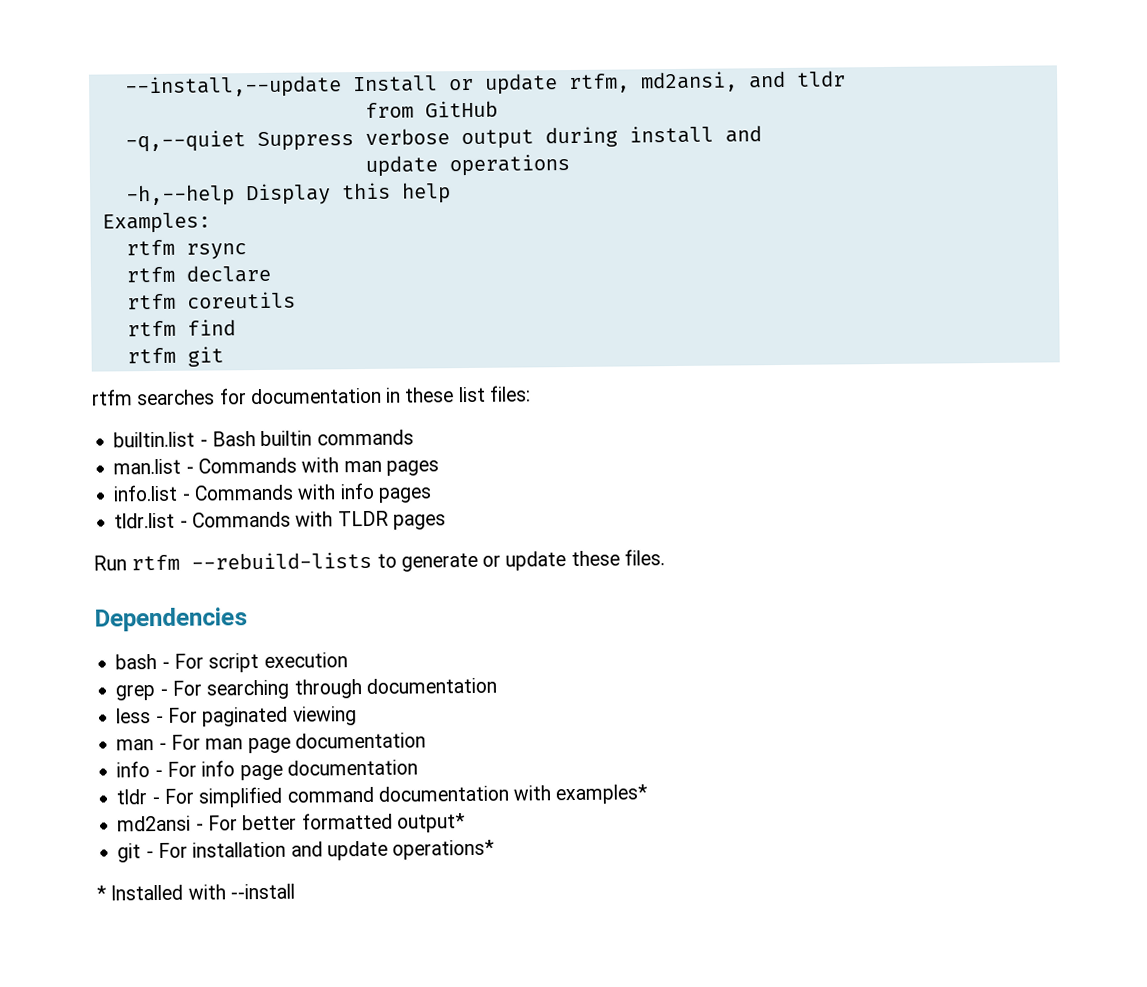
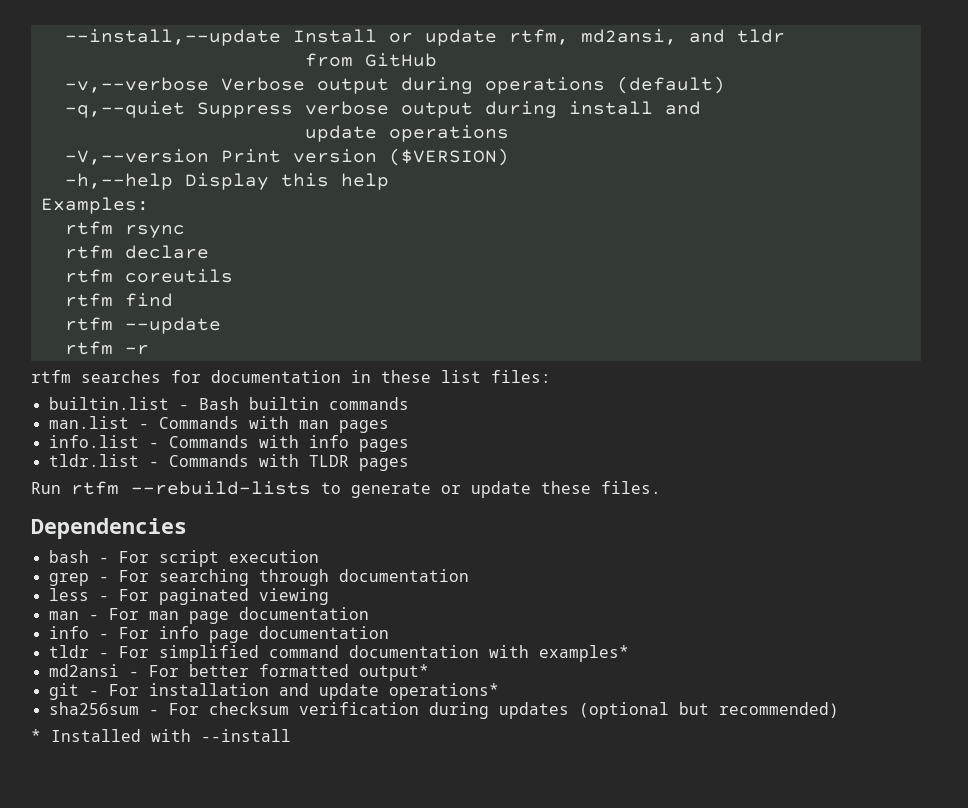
(498, 109) none -> [64,76,725,94] // -v,--verbose Verbose output during operations (default)
(570, 165) none -> [64,148,509,166] // -V,--version Print version ($VERSION)
[186,346,224,367] git -> [124,317,221,334] [64,341,149,355] --update // rtfm -r
(495, 849) none -> [48,702,839,719] // sha256sum - For checksum verification during updates (optional but recommended)

